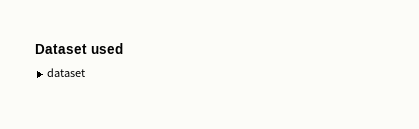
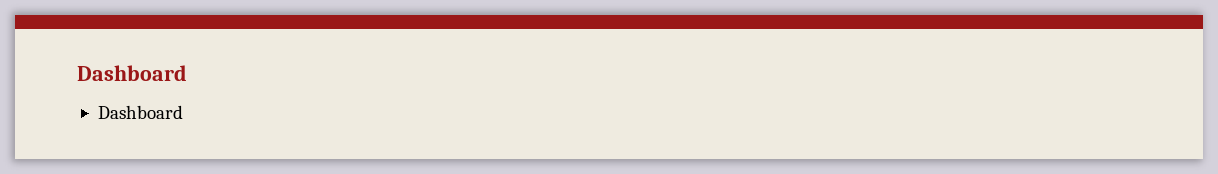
[35,43,123,54] [47,68,86,77] Dataset used // dataset -> [77,65,187,81] [97,105,183,119] Dashboard // Dashboard

